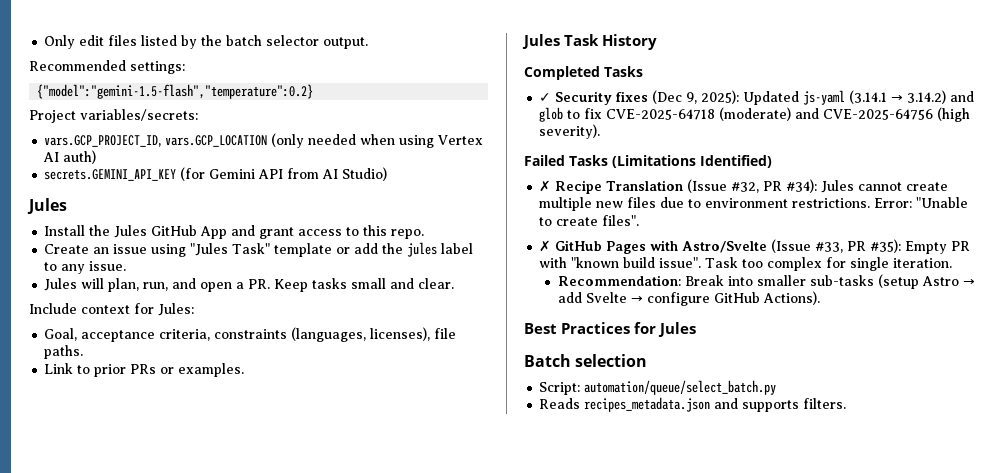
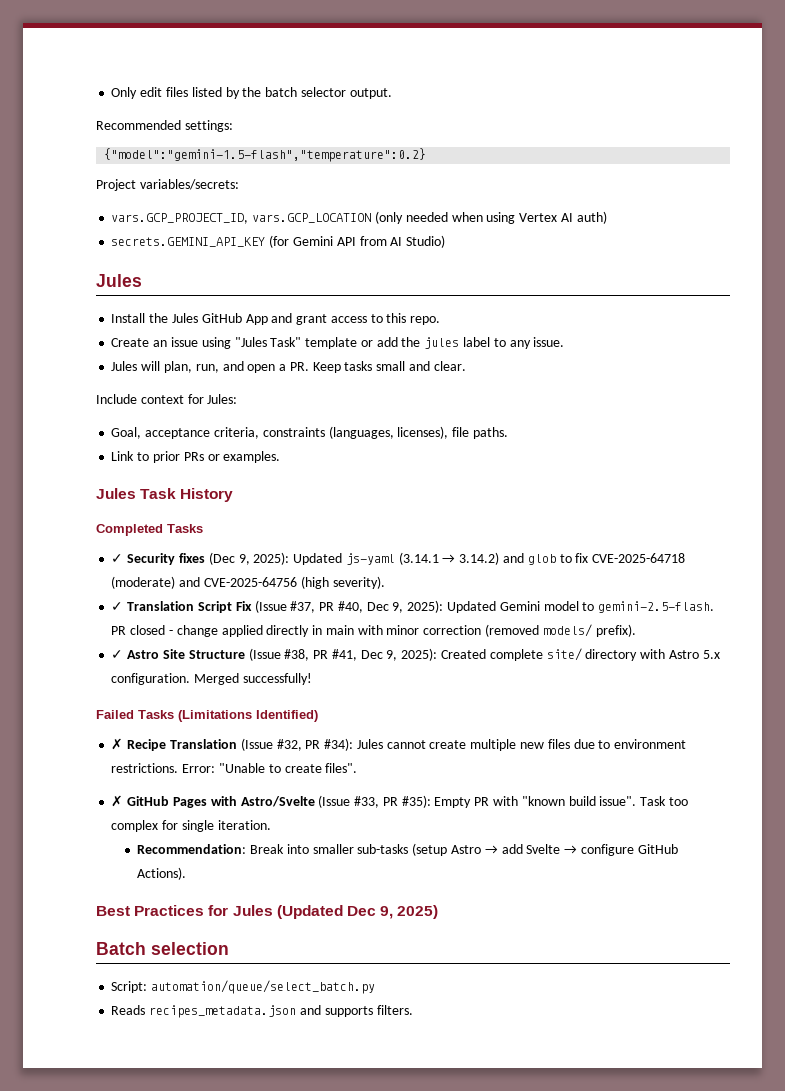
(601, 131) none -> [111,600,715,613] [111,624,636,637] [111,648,720,661] [111,673,312,685] // ✓ Translation Script Fix (Issue #37, PR #40, Dec 9, 2025): Updated Gemini model to gemini-2.5-flash. PR closed - change applied directly in main with minor correction (removed models/ prefix). // ✓ Astro Site Structure (Issue #38, PR #41, Dec 9, 2025): Created complete site/ directory with Astro 5.x configuration. Merged successfully!
(696, 329) none -> [276,905,439,919] (Updated Dec 9, 2025)

